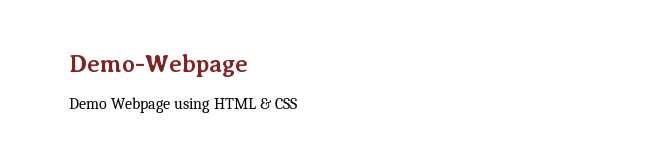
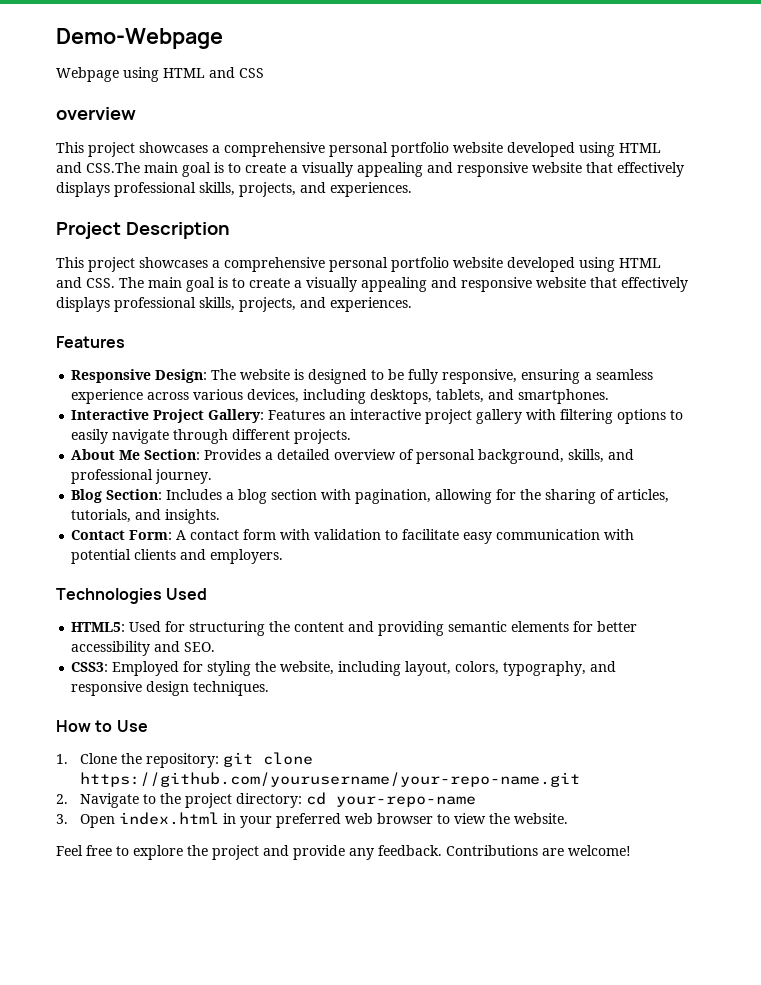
[69,98,107,109] Demo -> (223, 38) none
[259,98,272,109] & -> [209,67,235,78] and
(297, 103) none -> [56,107,136,120] [56,142,661,157] [56,162,684,177] [56,182,412,197] [56,222,230,239] [56,257,661,272] [56,277,688,292] [56,297,412,312] [56,336,125,348] [71,369,654,384] [71,389,610,404] [71,409,684,424] [71,429,352,444] [71,449,635,464] [71,469,213,484] [71,489,670,504] [71,509,221,524] [71,529,635,544] [71,549,284,564] [56,588,208,604] [71,621,638,636] [71,641,216,656] [71,661,617,676] [71,681,270,696] [56,720,148,732] [56,752,314,768] [80,772,581,787] [56,792,477,808] [56,812,569,828] [56,845,631,860] // overview // This project showcases a comprehensive personal portfolio website developed using HTML and CSS.The main goal is to create a visually appealing and responsive website that effectively displays professional skills, projects, and experiences. // Project Description // This project showcases a comprehensive personal portfolio website developed using HTML and CSS. The main goal is to create a visually appealing and responsive website that effectively displays professional skills, projects, and experiences. // Features // Responsive Design: The website is designed to be fully responsive, ensuring a seamless experience across various devices, including desktops, tablets, and smartphones. // Interactive Project Gallery: Features an interactive project gallery with filtering options to easily navigate through different projects. // About Me Section: Provides a detailed overview of personal background, skills, and professional journey. // Blog Section: Includes a blog section with pagination, allowing for the sharing of articles, tutorials, and insights. // Contact Form: A contact form with validation to facilitate easy communication with potential clients and employers. // Technologies Used // HTML5: Used for structuring the content and providing semantic elements for better accessibility and SEO. // CSS3: Employed for styling the website, including layout, colors, typography, and responsive design techniques. // How to Use // 1. Clone the repository: git clone https://github.com/yourusername/your-repo-name.git // 2. Navigate to the project directory: cd your-repo-name // 3. Open index.html in your preferred web browser to view the website. // Feel free to explore the project and provide any feedback. Contributions are welcome!

